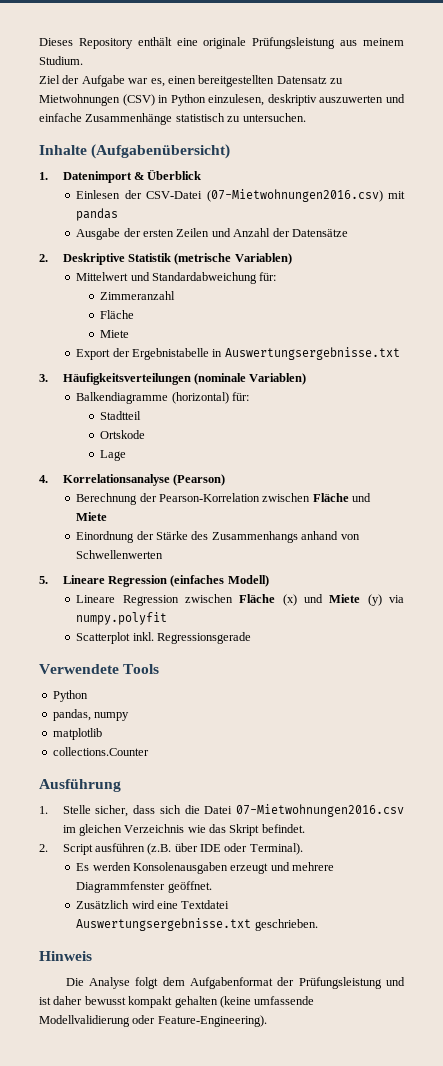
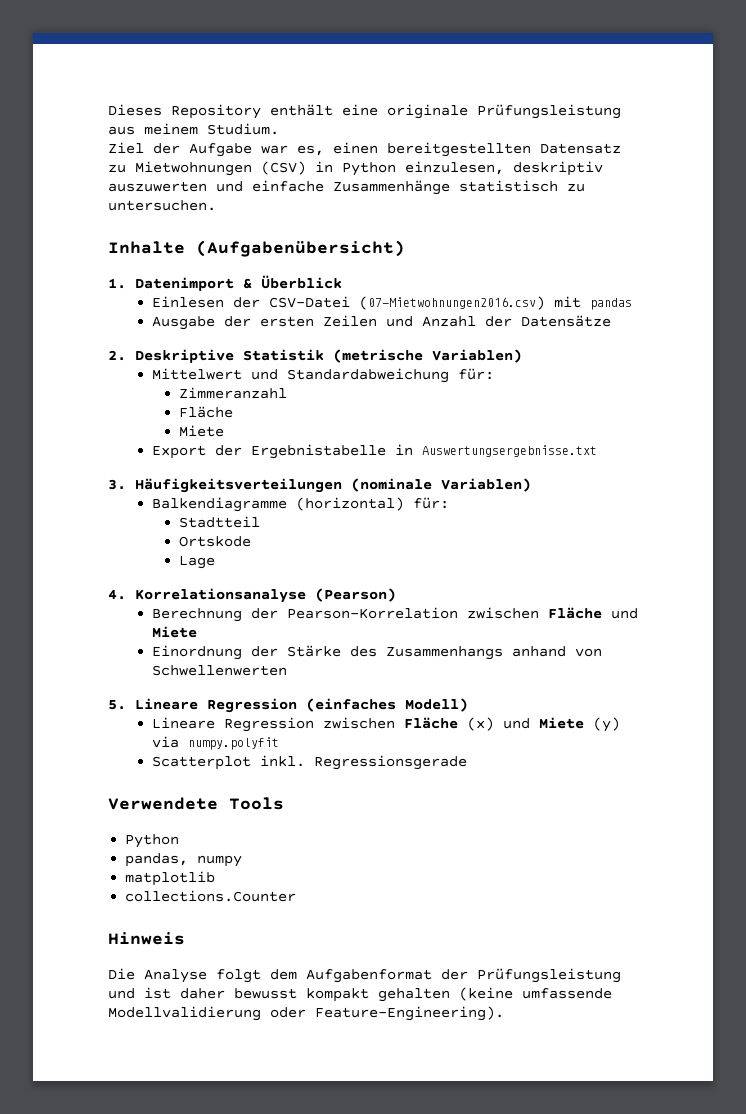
[39,779,121,792] [39,804,404,817] [62,824,305,836] [39,843,303,855] [76,862,335,874] [76,881,212,893] [76,900,230,909] [76,918,318,931] // Ausführung // 1. Stelle sicher, dass sich die Datei 07-Mietwohnungen2016.csv im gleichen Verzeichnis wie das Skript befindet. // 2. Script ausführen (z.B. über IDE oder Terminal). // Es werden Konsolenausgaben erzeugt und mehrere Diagrammfenster geöffnet. // Zusätzlich wird eine Textdatei Auswertungsergebnisse.txt geschrieben. -> (297, 896) none

